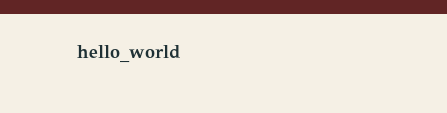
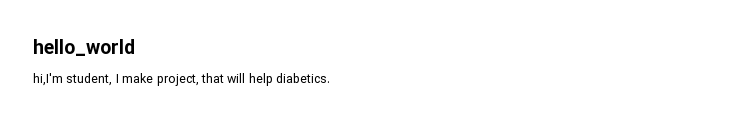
(181, 54) none -> [33,73,330,86] // hi,I'm student, I make project, that will help diabetics.

